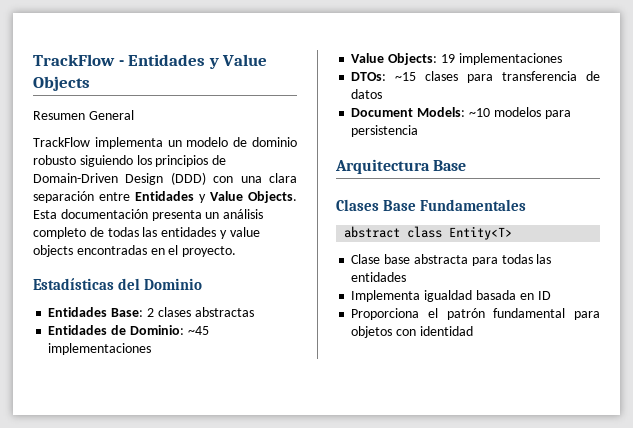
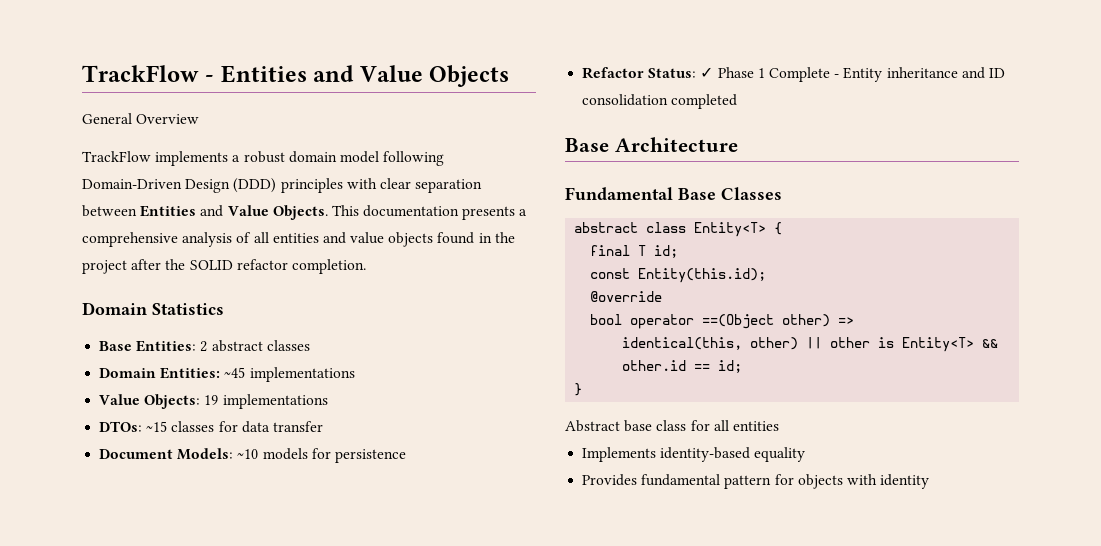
[128,54,219,69] Entidades y -> [220,65,355,83] Entities and
[33,111,85,120] Resumen -> (510, 76) none
[33,137,298,149] [33,155,227,167] [33,172,297,185] [33,191,297,203] [33,209,264,221] [33,227,260,239] [33,245,237,257] [33,278,202,290] [48,307,254,317] [48,325,209,335] [48,343,152,355] // TrackFlow implementa un modelo de dominio robusto siguiendo los principios de Domain-Driven Design (DDD) con una clara separación entre Entidades y Value Objects. Esta documentación presenta un análisis completo de todas las entidades y value objects encontradas en el proyecto. // Estadísticas del Dominio // Entidades Base: 2 clases abstractas // Entidades de Dominio: ~45 implementaciones -> [136,114,200,124] [82,151,445,166] [82,178,483,193] [82,205,528,220] [82,232,515,247] [82,259,366,274] [82,302,224,315] [99,340,310,352] [99,367,355,382] Overview // TrackFlow implements a robust domain model following Domain-Driven Design (DDD) principles with clear separation between Entities and Value Objects. This documentation presents a comprehensive analysis of all entities and value objects found in the project after the SOLID refactor completion. // Domain Statistics // Base Entities: 2 abstract classes // Domain Entities: ~45 implementations
[458,53,562,65] implementaciones -> [222,394,328,409] implementations
[425,71,600,83] [351,89,383,99] [351,107,571,119] [351,125,419,137] [335,159,467,174] [336,199,526,211] [344,226,513,240] [351,254,552,266] [351,272,407,282] [351,290,551,302] [351,308,600,320] [351,326,473,338] clases para transferencia de datos // Document Models: ~10 modelos para persistencia // Arquitectura Base // Clases Base Fundamentales // abstract class Entity<T> // Clase base abstracta para todas las entidades // Implementa igualdad basada en ID // Proporciona el patrón fundamental para objetos con identidad -> [171,421,323,433] [99,448,406,463] [582,67,1005,82] [582,94,738,109] [565,137,738,152] [565,187,782,200] [574,222,783,237] [590,245,679,258] [590,268,767,283] [590,291,663,302] [590,314,855,329] [622,337,999,352] [622,360,743,373] [574,383,583,396] [565,420,779,432] [582,447,806,462] [582,474,930,489] classes for data transfer // Document Models: ~10 models for persistence // Refactor Status: ✓ Phase 1 Complete - Entity inheritance and ID consolidation completed // Base Architecture // Fundamental Base Classes // abstract class Entity<T> { // final T id; // const Entity(this.id); // @override // bool operator ==(Object other) => // identical(this, other) || other is Entity<T> && other.id == id; // } // Abstract base class for all entities // Implements identity-based equality // Provides fundamental pattern for objects with identity

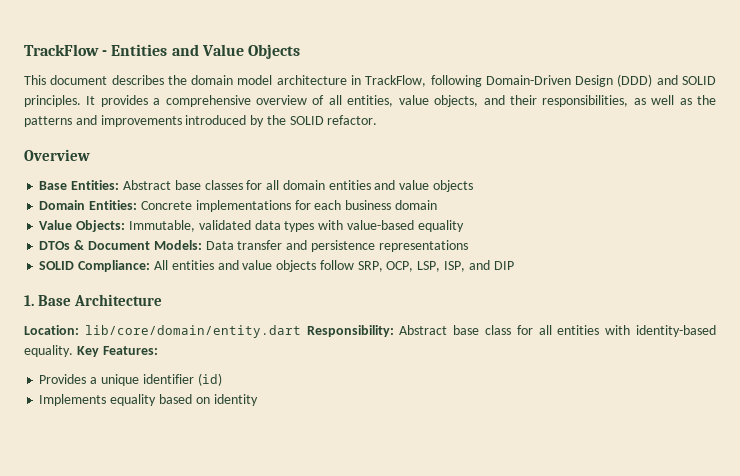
[82,113,200,124] [82,151,445,166] [82,178,483,193] [82,205,516,220] General Overview // TrackFlow implements a robust domain model following Domain-Driven Design (DDD) principles with clear separation between Entities and Value Objects. This documentation presents -> [24,74,717,87] [24,95,148,107] This document describes the domain model architecture in TrackFlow, following Domain-Driven Design (DDD) and SOLID principles. It provides
[182,232,233,247] analysis -> [256,95,308,105] overview
[272,232,515,247] [82,259,366,274] [82,302,224,315] [99,340,310,352] entities and value objects found in the project after the SOLID refactor completion. // Domain Statistics // Base Entities: 2 abstract classes -> [347,95,716,107] [24,115,378,127] [24,149,90,161] [39,180,473,192] entities, value objects, and their responsibilities, as well as the patterns and improvements introduced by the SOLID refactor. // Overview // Base Entities: Abstract base classes for all domain entities and value objects
[224,367,355,382] [99,394,328,409] [99,421,323,433] [99,448,406,463] [582,67,1005,82] [582,94,738,109] [565,137,738,152] [565,187,782,200] [574,222,783,237] [590,245,679,258] [590,268,767,283] [590,291,663,302] [590,314,855,329] [622,337,999,352] [622,360,743,373] [574,383,583,396] ~45 implementations // Value Objects: 19 implementations // DTOs: ~15 classes for data transfer // Document Models: ~10 models for persistence // Refactor Status: ✓ Phase 1 Complete - Entity inheritance and ID consolidation completed // Base Architecture // Fundamental Base Classes // abstract class Entity<T> { // final T id; // const Entity(this.id); // @override // bool operator ==(Object other) => // identical(this, other) || other is Entity<T> && other.id == id; // } // -> [140,200,437,212] [39,220,464,232] [39,240,468,252] [39,260,514,272] [24,294,163,306] [24,325,394,338] Concrete implementations for each business domain // Value Objects: Immutable, validated data types with value-based equality // DTOs & Document Models: Data transfer and persistence representations // SOLID Compliance: All entities and value objects follow SRP, OCP, LSP, ISP, and DIP // 1. Base Architecture // Location: lib/core/domain/entity.dart Responsibility:
(779, 426) none -> [605,325,716,337] [24,345,158,357] [39,373,222,386] with identity-based equality. Key Features: // Provides a unique identifier (id)
[660,447,806,462] [582,474,877,489] identity-based equality // Provides fundamental pattern for objects with -> [110,394,210,406] equality based on

